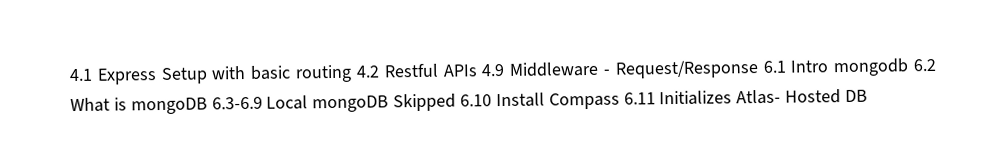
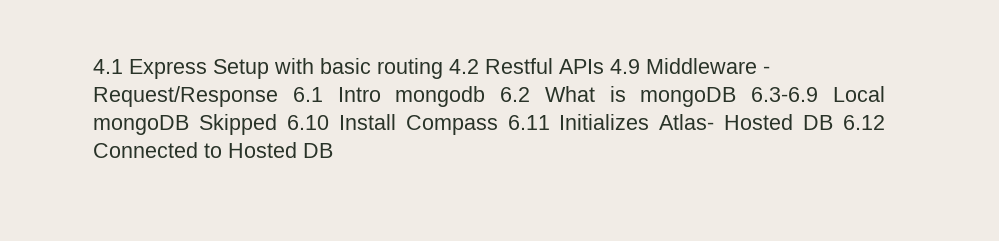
(869, 95) none -> [842,115,885,130] [93,142,333,158] 6.12 Connected to Hosted DB

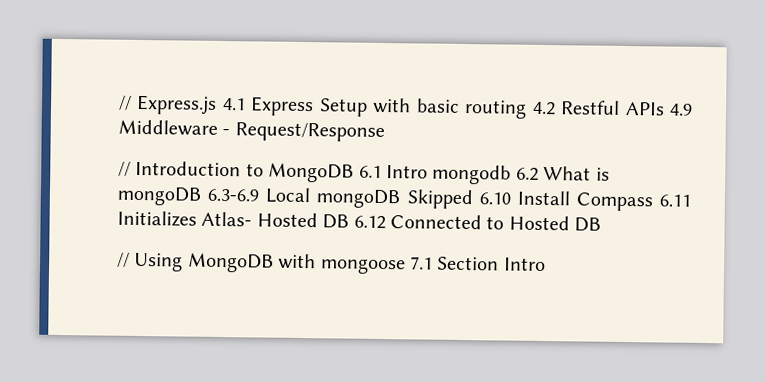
(93, 66) none -> [118,94,218,115] // Express.js
(278, 96) none -> [118,160,355,183] // // Introduction to MongoDB
(333, 150) none -> [117,252,546,275] // // Using MongoDB with mongoose 7.1 Section Intro

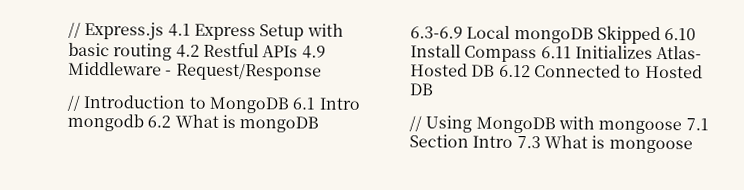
(546, 264) none -> [516,135,693,154] 7.3 What is mongoose

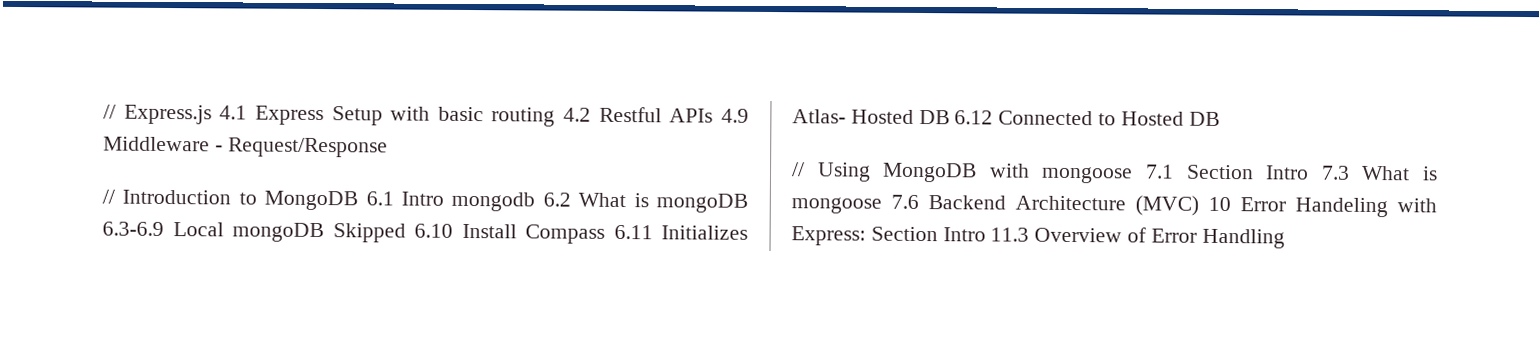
(693, 146) none -> [891,194,1437,218] [791,226,1285,249] 7.6 Backend Architecture (MVC) 10 Error Handeling with Express: Section Intro 11.3 Overview of Error Handling

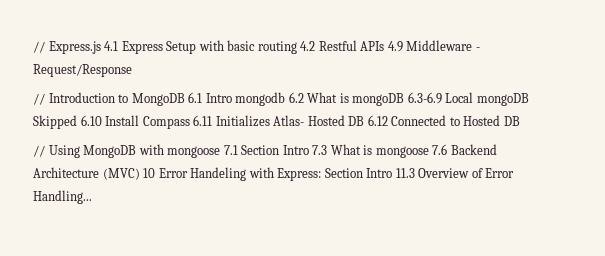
[1201,228,1285,249] Handling -> [33,190,92,204] Handling...

